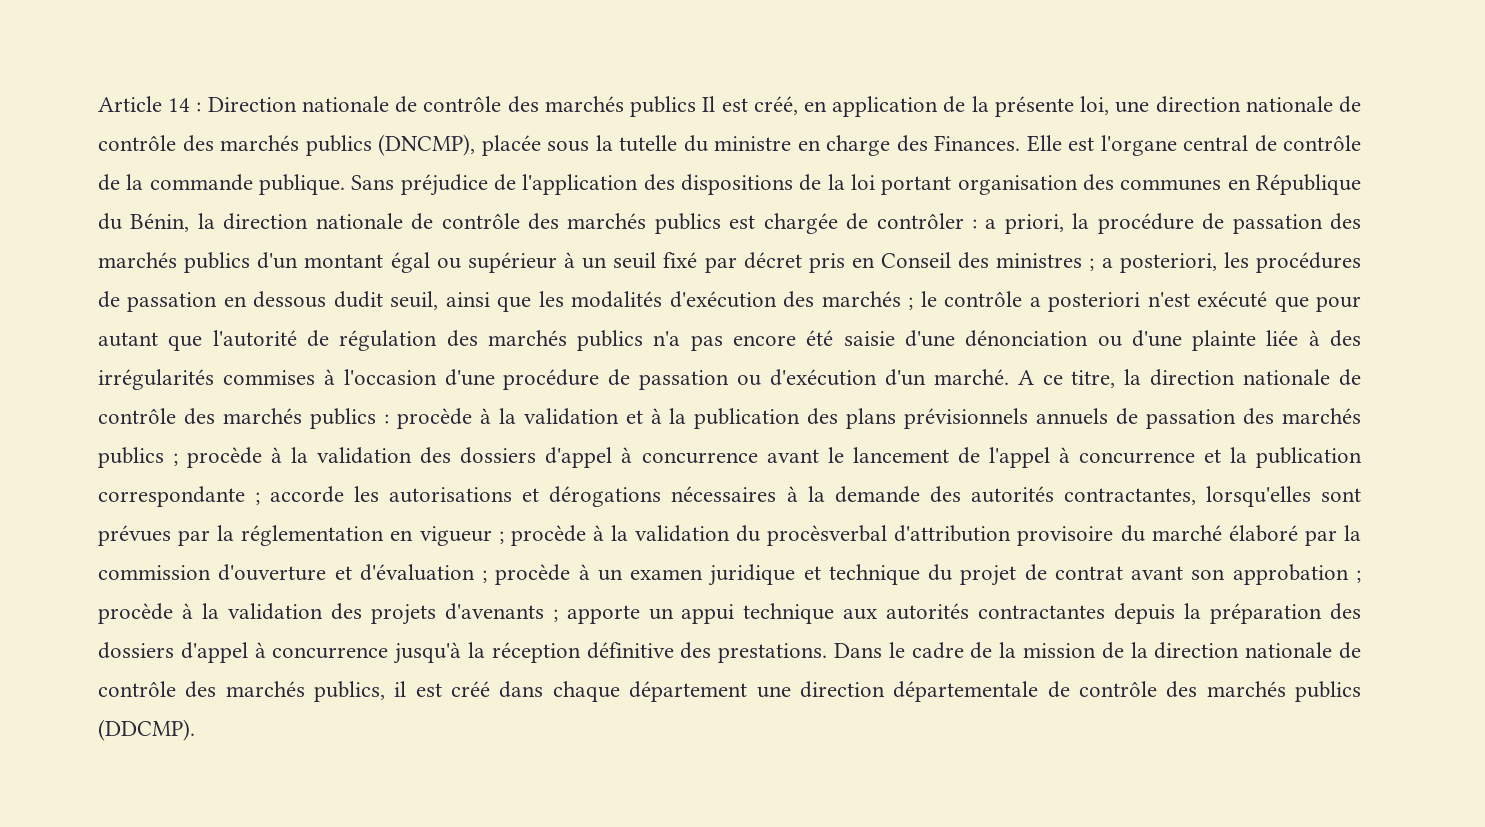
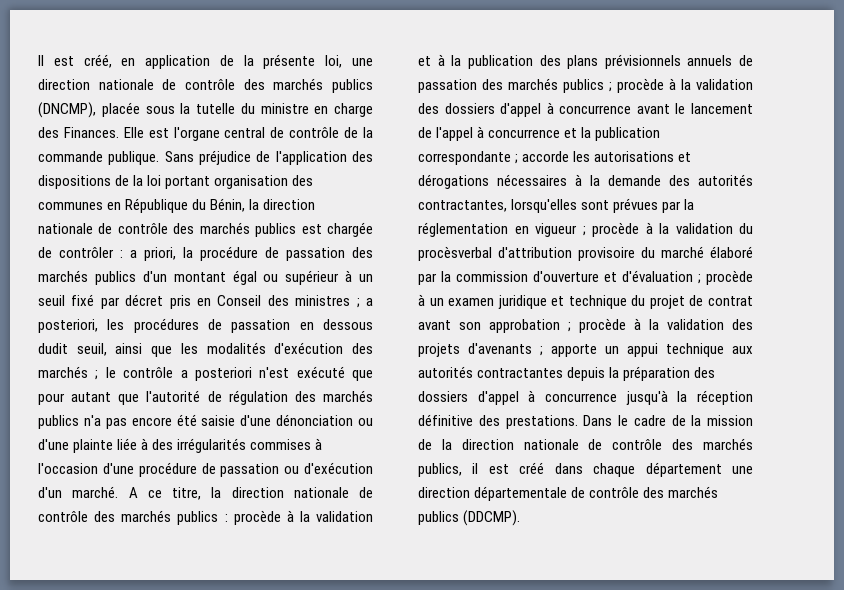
[98,96,697,117] Article 14 : Direction nationale de contrôle des marchés publics -> (38, 60) none

